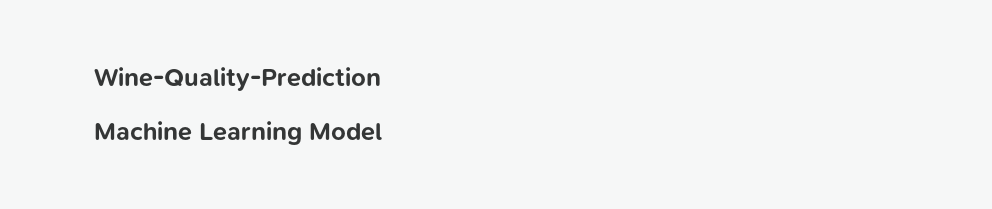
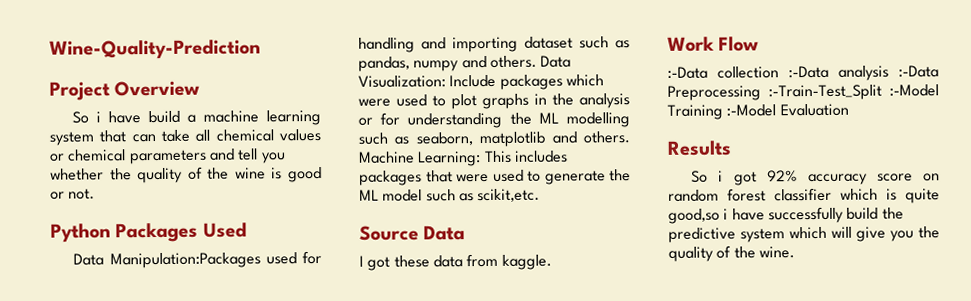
[94,121,382,145] Machine Learning Model -> [49,80,201,101] [72,110,321,126] [49,129,321,146] [50,148,286,165] [50,166,323,184] [50,188,96,200] [50,222,247,243] [73,250,323,269] [358,36,630,53] [358,55,572,72] [358,74,604,90] [358,93,630,110] [358,112,630,129] [358,131,630,148] [359,150,568,167] [359,169,631,186] [359,188,541,203] [359,225,466,241] [359,253,552,271] [667,36,760,52] [667,65,939,81] [667,84,939,101] [667,103,849,120] [667,140,732,156] [691,170,940,186] [668,187,940,204] [668,206,904,224] [668,226,940,243] [668,245,795,262] Project Overview // So i have build a machine learning system that can take all chemical values or chemical parameters and tell you whether the quality of the wine is good or not. // Python Packages Used // Data Manipulation:Packages used for handling and importing dataset such as pandas, numpy and others. Data Visualization: Include packages which were used to plot graphs in the analysis or for understanding the ML modelling such as seaborn, matplotlib and others. Machine Learning: This includes packages that were used to generate the ML model such as scikit,etc. // Source Data // I got these data from kaggle. // Work Flow // :-Data collection :-Data analysis :-Data Preprocessing :-Train-Test_Split :-Model Training :-Model Evaluation // Results // So i got 92% accuracy score on random forest classifier which is quite good,so i have successfully build the predictive system which will give you the quality of the wine.

